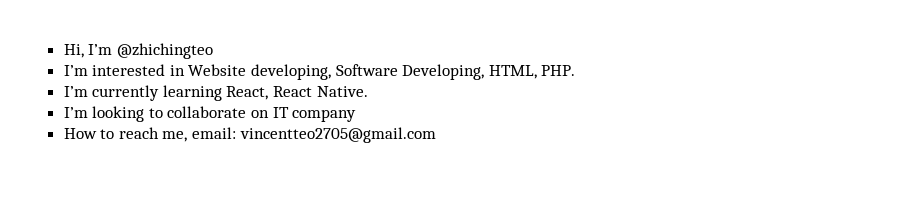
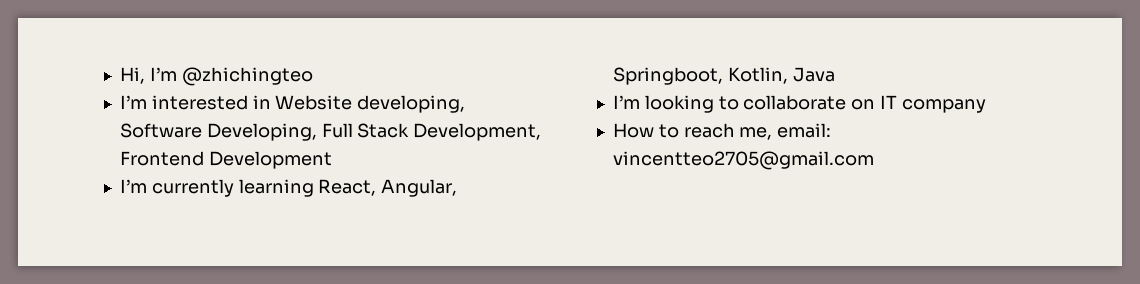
[488,65,576,79] HTML, PHP. -> [321,123,542,141] [119,151,332,169] Full Stack Development, Frontend Development
[273,86,368,97] React Native. -> [381,179,458,197] [612,67,835,85] Angular, Springboot, Kotlin, Java

